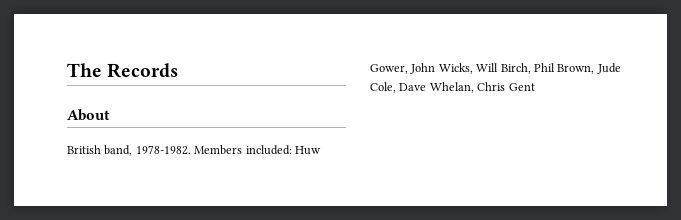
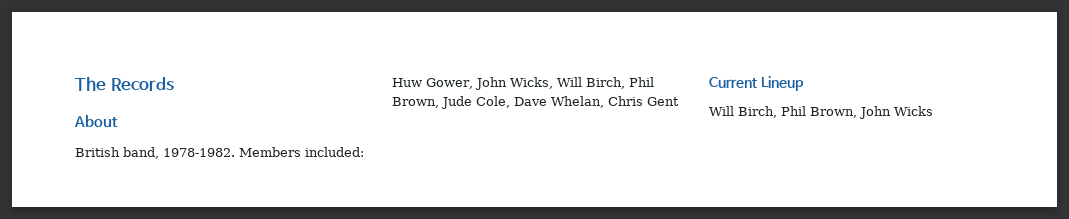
(535, 87) none -> [709,76,804,91] [709,106,933,119] // Current Lineup // Will Birch, Phil Brown, John Wicks

